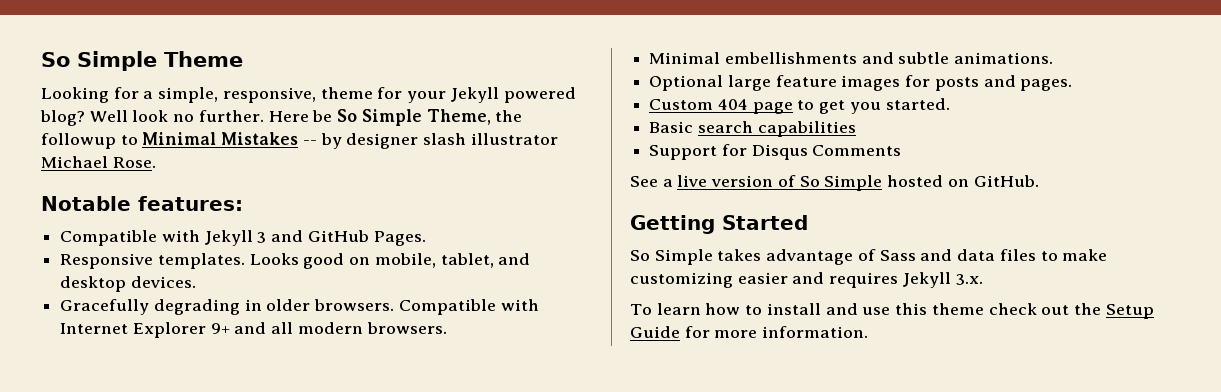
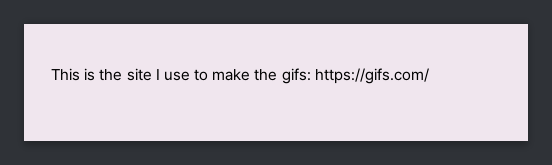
[41,51,243,71] [41,87,576,103] [40,109,523,126] [41,132,558,149] [41,156,156,168] [41,196,243,211] [60,230,426,246] [60,253,531,269] [60,276,196,292] [60,299,539,315] [60,322,447,338] [649,52,1054,64] [649,75,1073,91] [649,98,950,114] [649,121,856,137] [649,144,902,160] [630,175,1039,191] [630,215,808,234] [630,249,1108,265] [630,272,983,288] [630,303,1154,319] [630,326,869,338] So Simple Theme // Looking for a simple, responsive, theme for your Jekyll powered blog? Well look no further. Here be So Simple Theme, the followup to Minimal Mistakes -- by designer slash illustrator Michael Rose. // Notable features: // Compatible with Jekyll 3 and GitHub Pages. // Responsive templates. Looks good on mobile, tablet, and desktop devices. // Gracefully degrading in older browsers. Compatible with Internet Explorer 9+ and all modern browsers. // Minimal embellishments and subtle animations. // Optional large feature images for posts and pages. // Custom 404 page to get you started. // Basic search capabilities // Support for Disqus Comments // See a live version of So Simple hosted on GitHub. // Getting Started // So Simple takes advantage of Sass and data files to make customizing easier and requires Jekyll 3.x. // To learn how to install and use this theme check out the Setup Guide for more information. -> [51,68,429,84] This is the site I use to make the gifs: https://gifs.com/

